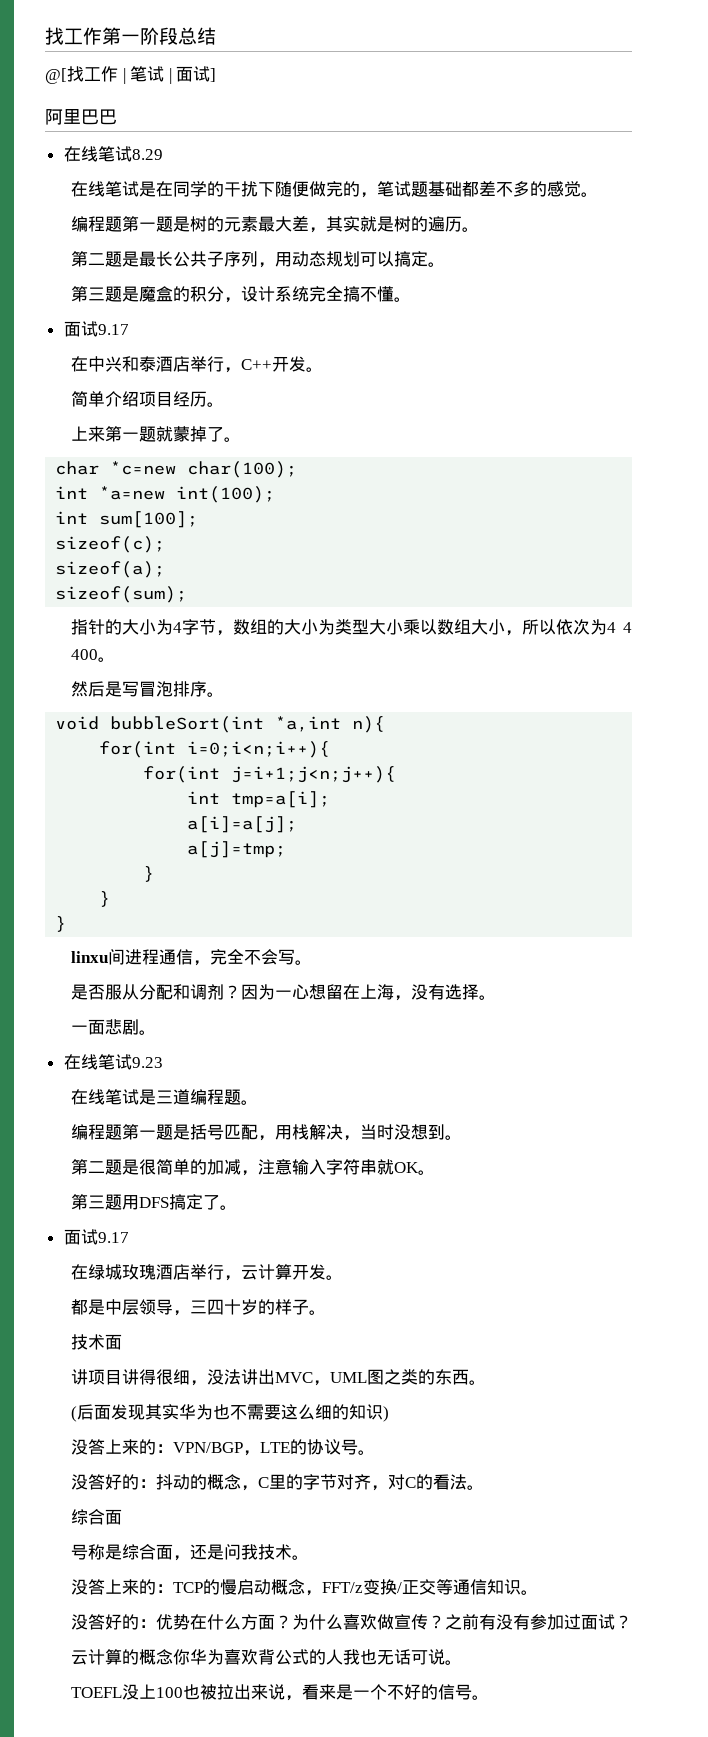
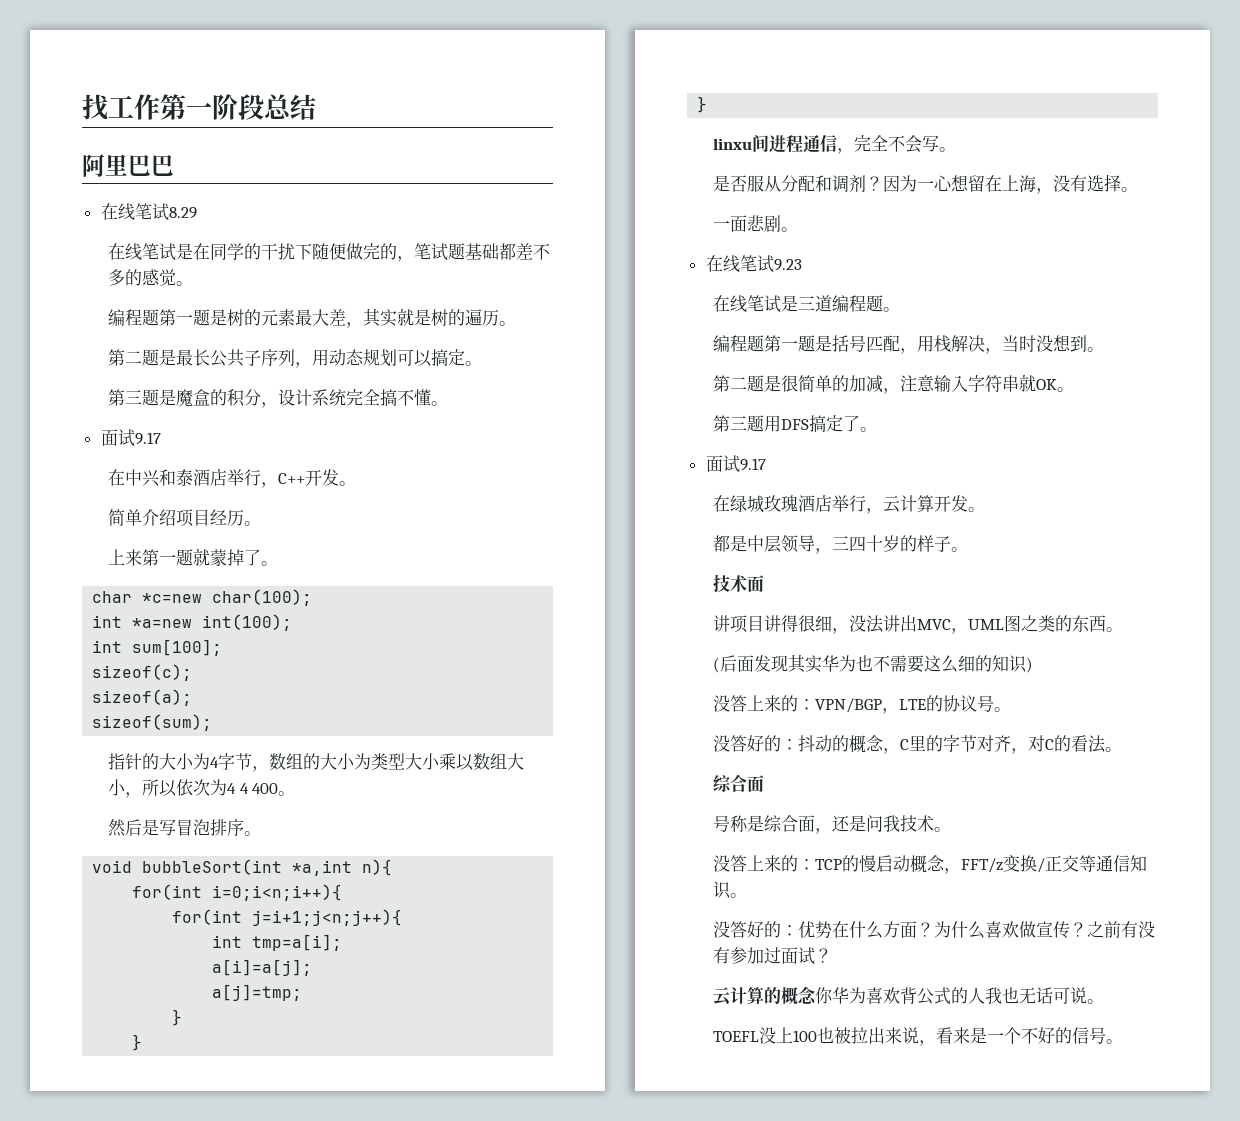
[45,66,217,84] // @[找工作 | 笔试 | 面试] -> (316, 107) none

